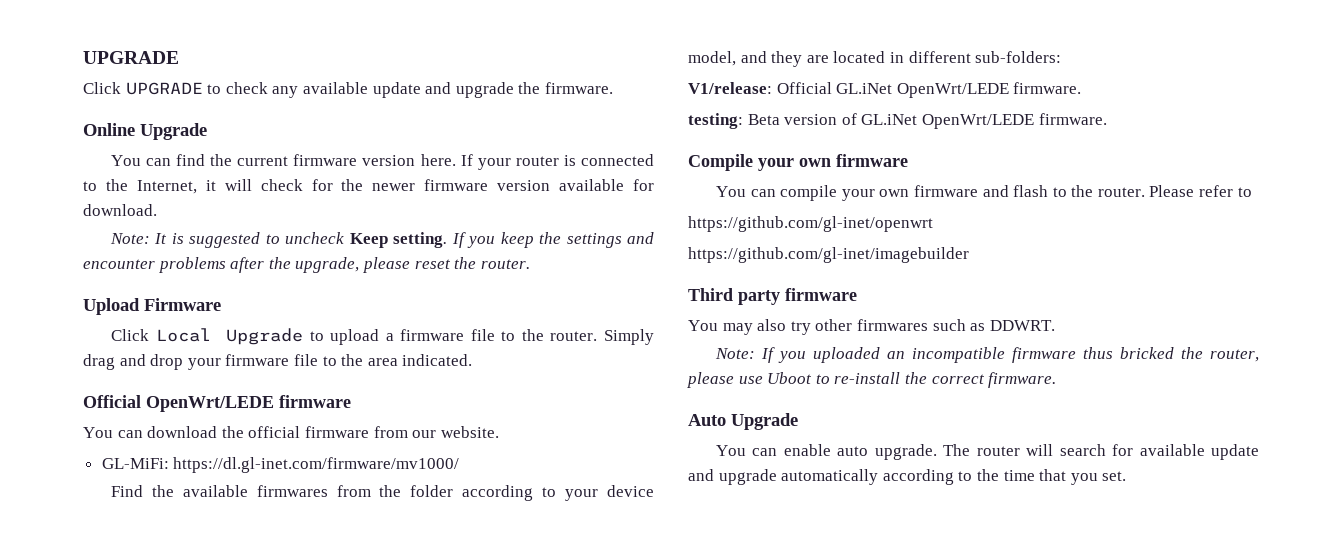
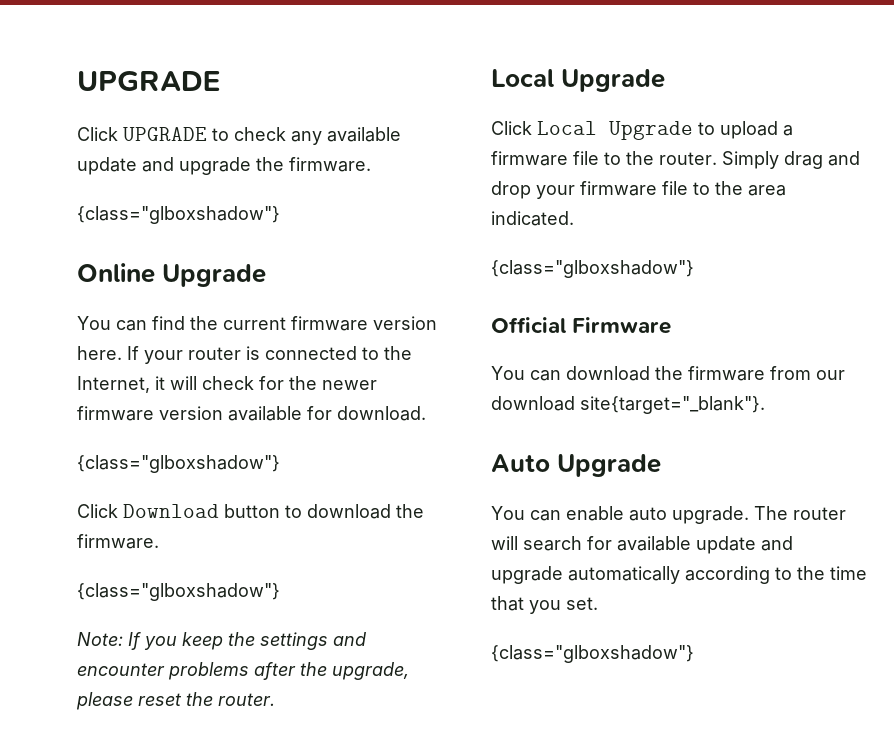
(613, 88) none -> [77,206,280,224] // {class="glboxshadow"}
[109,232,448,248] Note: It is suggested to uncheck Keep setting. -> [77,455,280,473] [77,504,424,519] [77,534,159,549] [77,583,280,601] [77,632,123,646] {class="glboxshadow"} // Click Download button to download the firmware. // {class="glboxshadow"} // Note:
[83,298,221,315] Upload Firmware -> [491,69,666,92] Local Upgrade
[83,395,351,412] // Official OpenWrt/LEDE firmware -> [491,260,694,278] [491,317,672,334] // {class="glboxshadow"} // Official Firmware
[248,426,301,438] official -> (683, 373) none
[440,426,499,438] [101,457,460,473] [110,485,654,501] [688,51,1062,67] [688,82,1082,98] [688,113,1107,129] [688,154,908,171] [715,185,1252,201] [688,216,933,232] [688,247,969,263] [688,288,857,305] [688,319,1055,335] [714,347,1259,363] [687,372,1057,388] website. // GL-MiFi: https://dl.gl-inet.com/firmware/mv1000/ // Find the available firmwares from the folder according to your device model, and they are located in different sub-folders: // V1/release: Official GL.iNet OpenWrt/LEDE firmware. // testing: Beta version of GL.iNet OpenWrt/LEDE firmware. // Compile your own firmware // You can compile your own firmware and flash to the router. Please refer to // https://github.com/gl-inet/openwrt // https://github.com/gl-inet/imagebuilder // Third party firmware // You may also try other firmwares such as DDWRT. // Note: If you uploaded an incompatible firmware thus bricked the router, please use Uboot to re-install the correct firmware. -> [491,396,765,414] download site{target="_blank"}.
(1127, 476) none -> [491,645,694,663] // {class="glboxshadow"}

